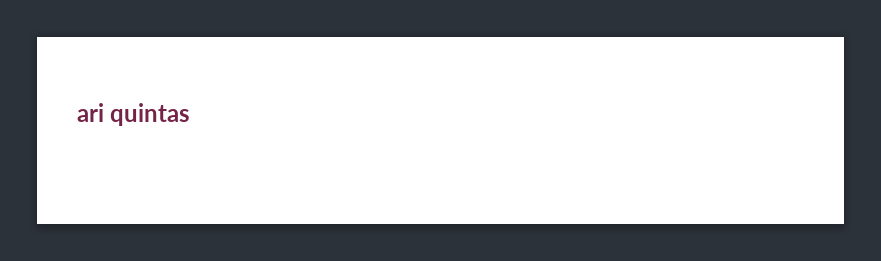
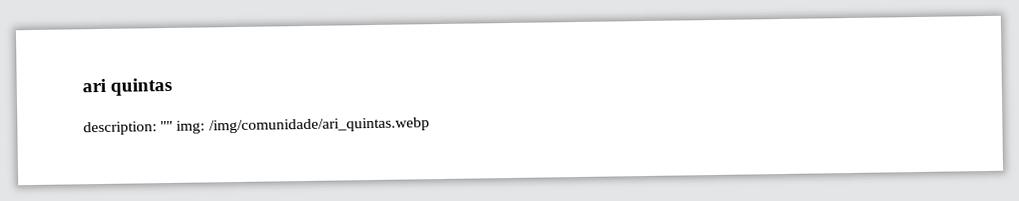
(191, 114) none -> [83,117,430,136] // description: "" img: /img/comunidade/ari_quintas.webp

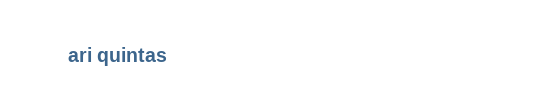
[83,117,430,136] // description: "" img: /img/comunidade/ari_quintas.webp -> (168, 56) none

